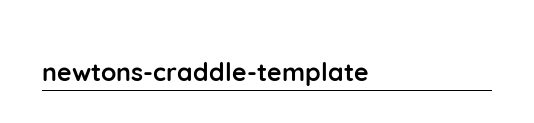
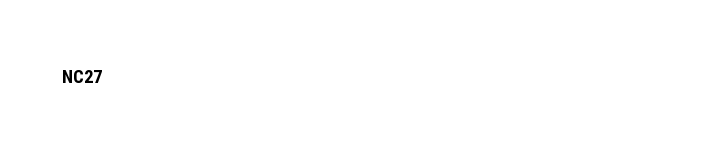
[42,62,369,86] newtons-craddle-template -> [62,70,102,83] NC27

